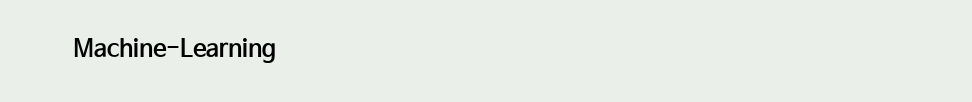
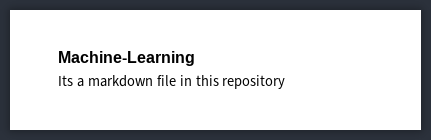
(276, 50) none -> [58,75,286,89] // Its a markdown file in this repository

